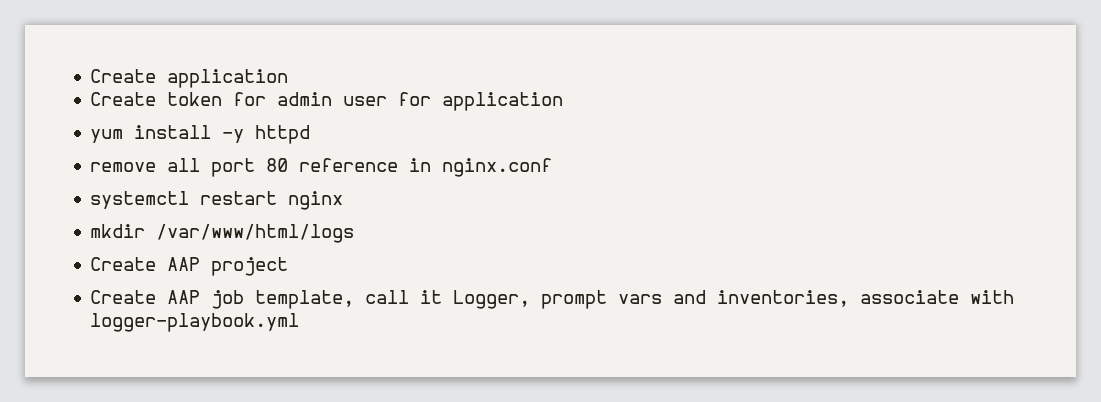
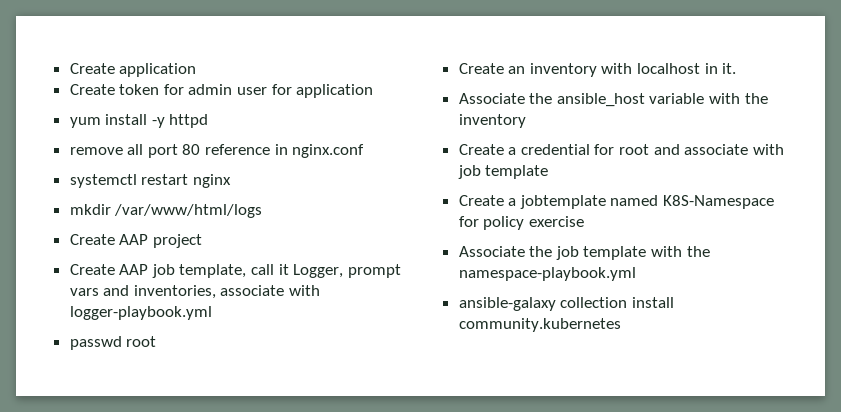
(300, 322) none -> [69,336,157,350] [458,63,737,77] [458,93,768,107] [458,114,526,128] [458,144,784,155] [457,165,549,179] [458,195,775,209] [458,216,584,230] [458,246,710,260] [458,267,636,281] [458,297,674,311] [458,318,621,332] // passwd root // Create an inventory with localhost in it. // Associate the ansible_host variable with the inventory // Create a credential for root and associate with job template // Create a jobtemplate named K8S-Namespace for policy exercise // Associate the job template with the namespace-playbook.yml // ansible-galaxy collection install community.kubernetes

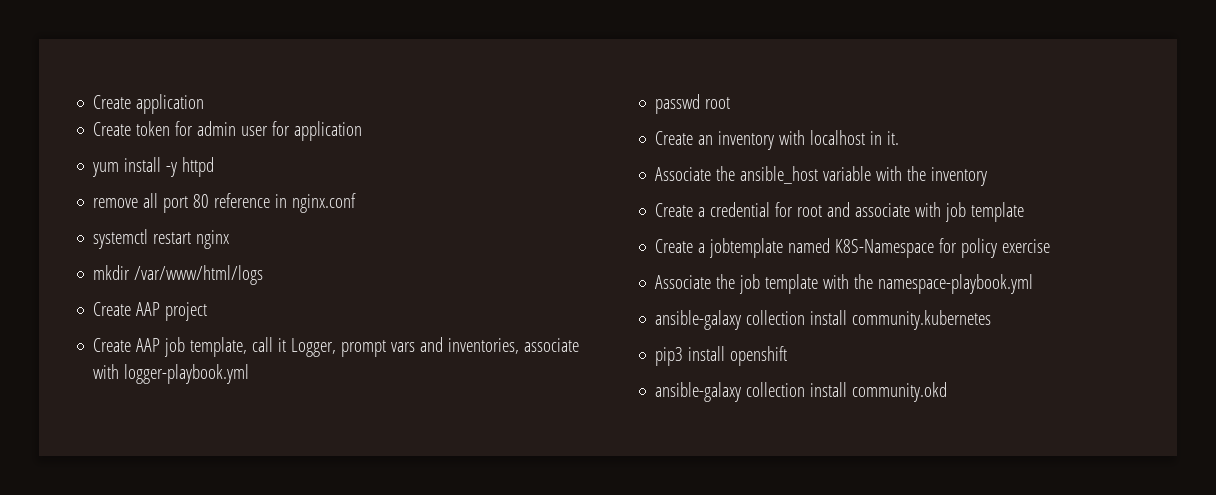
(621, 325) none -> [655,346,788,366] [655,382,948,402] // pip3 install openshift // ansible-galaxy collection install community.okd

